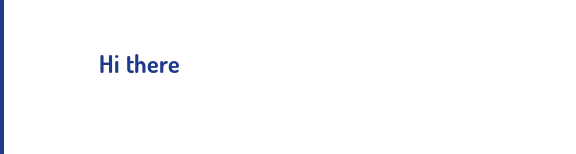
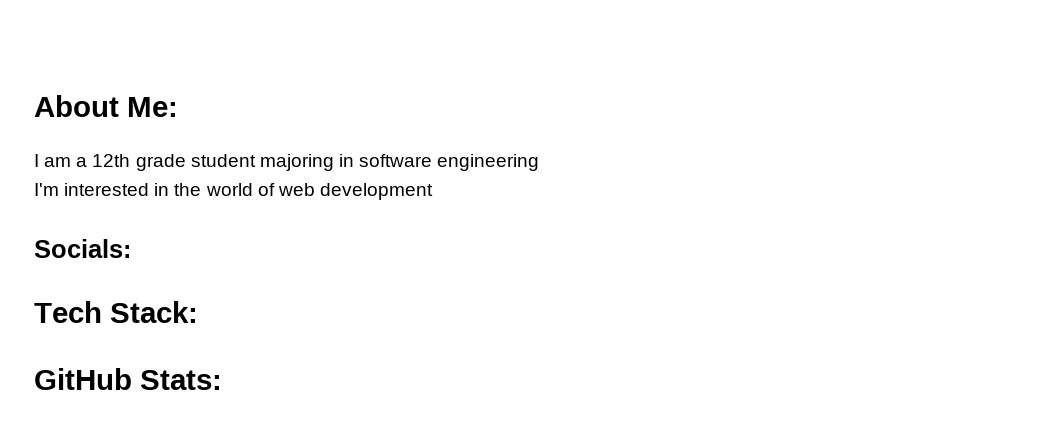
[99,54,181,73] Hi there -> [34,95,178,117] [34,154,540,171] [34,183,433,200] [34,239,131,258] [34,301,198,323] [34,368,222,390] About Me: // I am a 12th grade student majoring in software engineering // I'm interested in the world of web development // Socials: // Tech Stack: // GitHub Stats:

